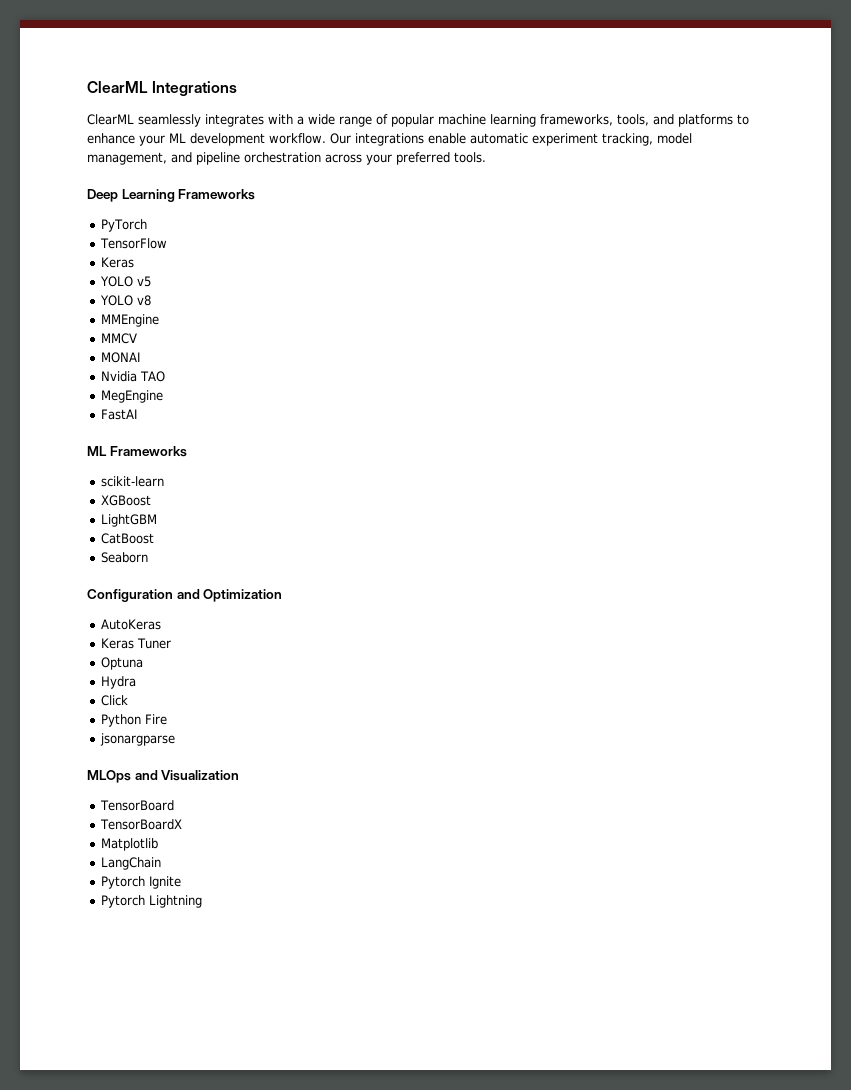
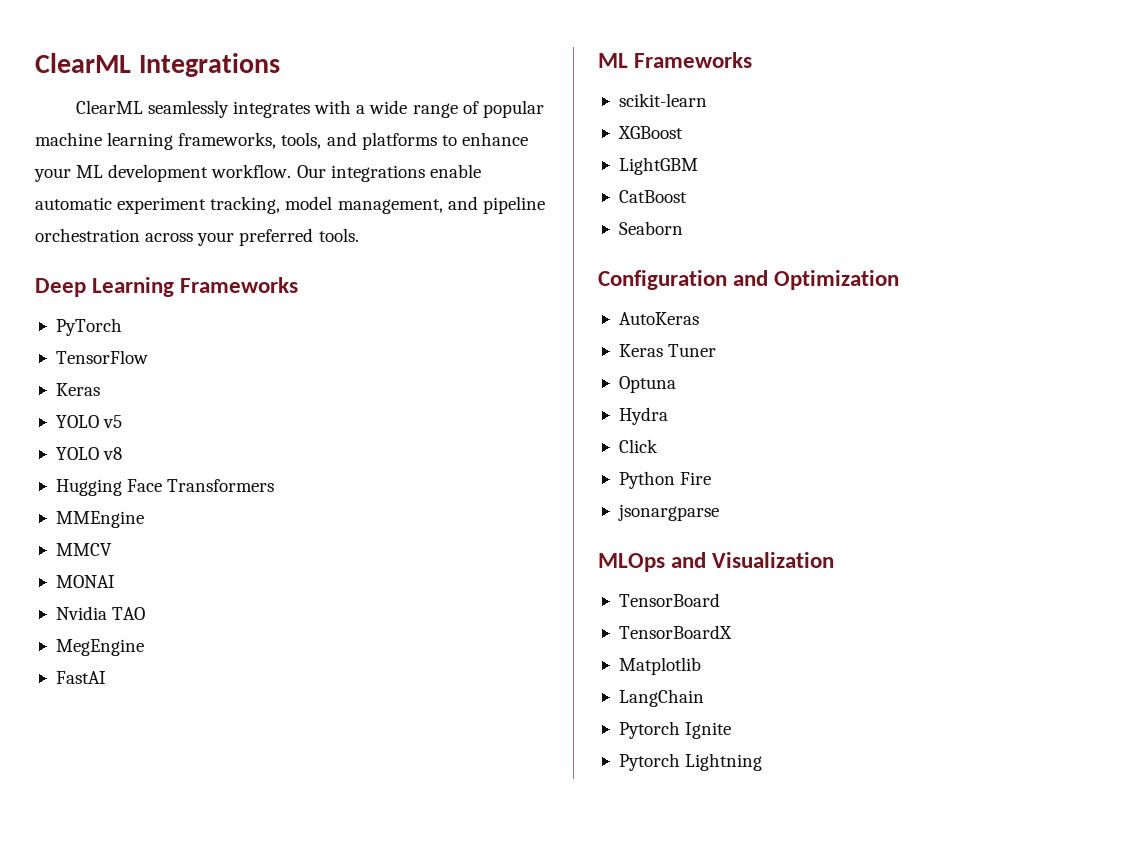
(151, 300) none -> [55,479,275,496] // Hugging Face Transformers

